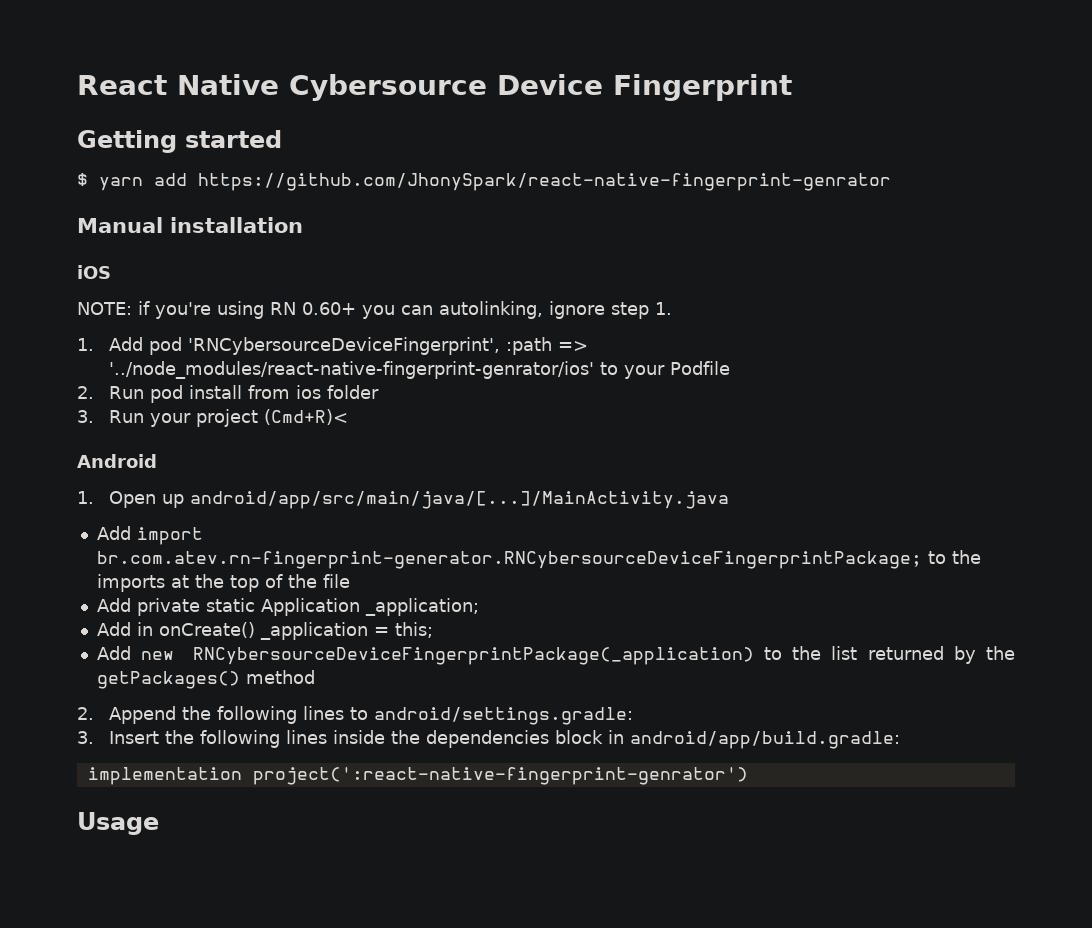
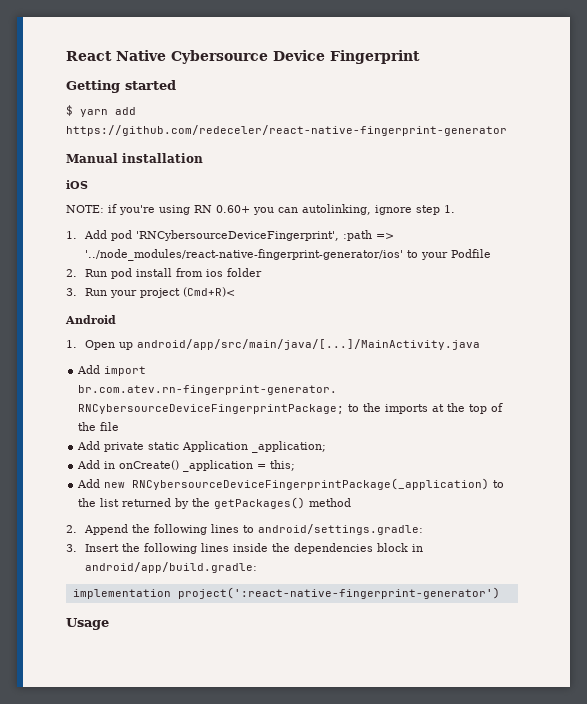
[198,173,891,191] https://github.com/JhonySpark/react-native-fingerprint-genrator -> [66,125,507,136] https://github.com/redeceler/react-native-fingerprint-generator
[108,361,594,379] '../node_modules/react-native-fingerprint-genrator/ios' -> [84,249,403,261] '../node_modules/react-native-fingerprint-generator/ios'
[252,767,748,785] project(':react-native-fingerprint-genrator') -> [177,587,500,599] project(':react-native-fingerprint-generator')

